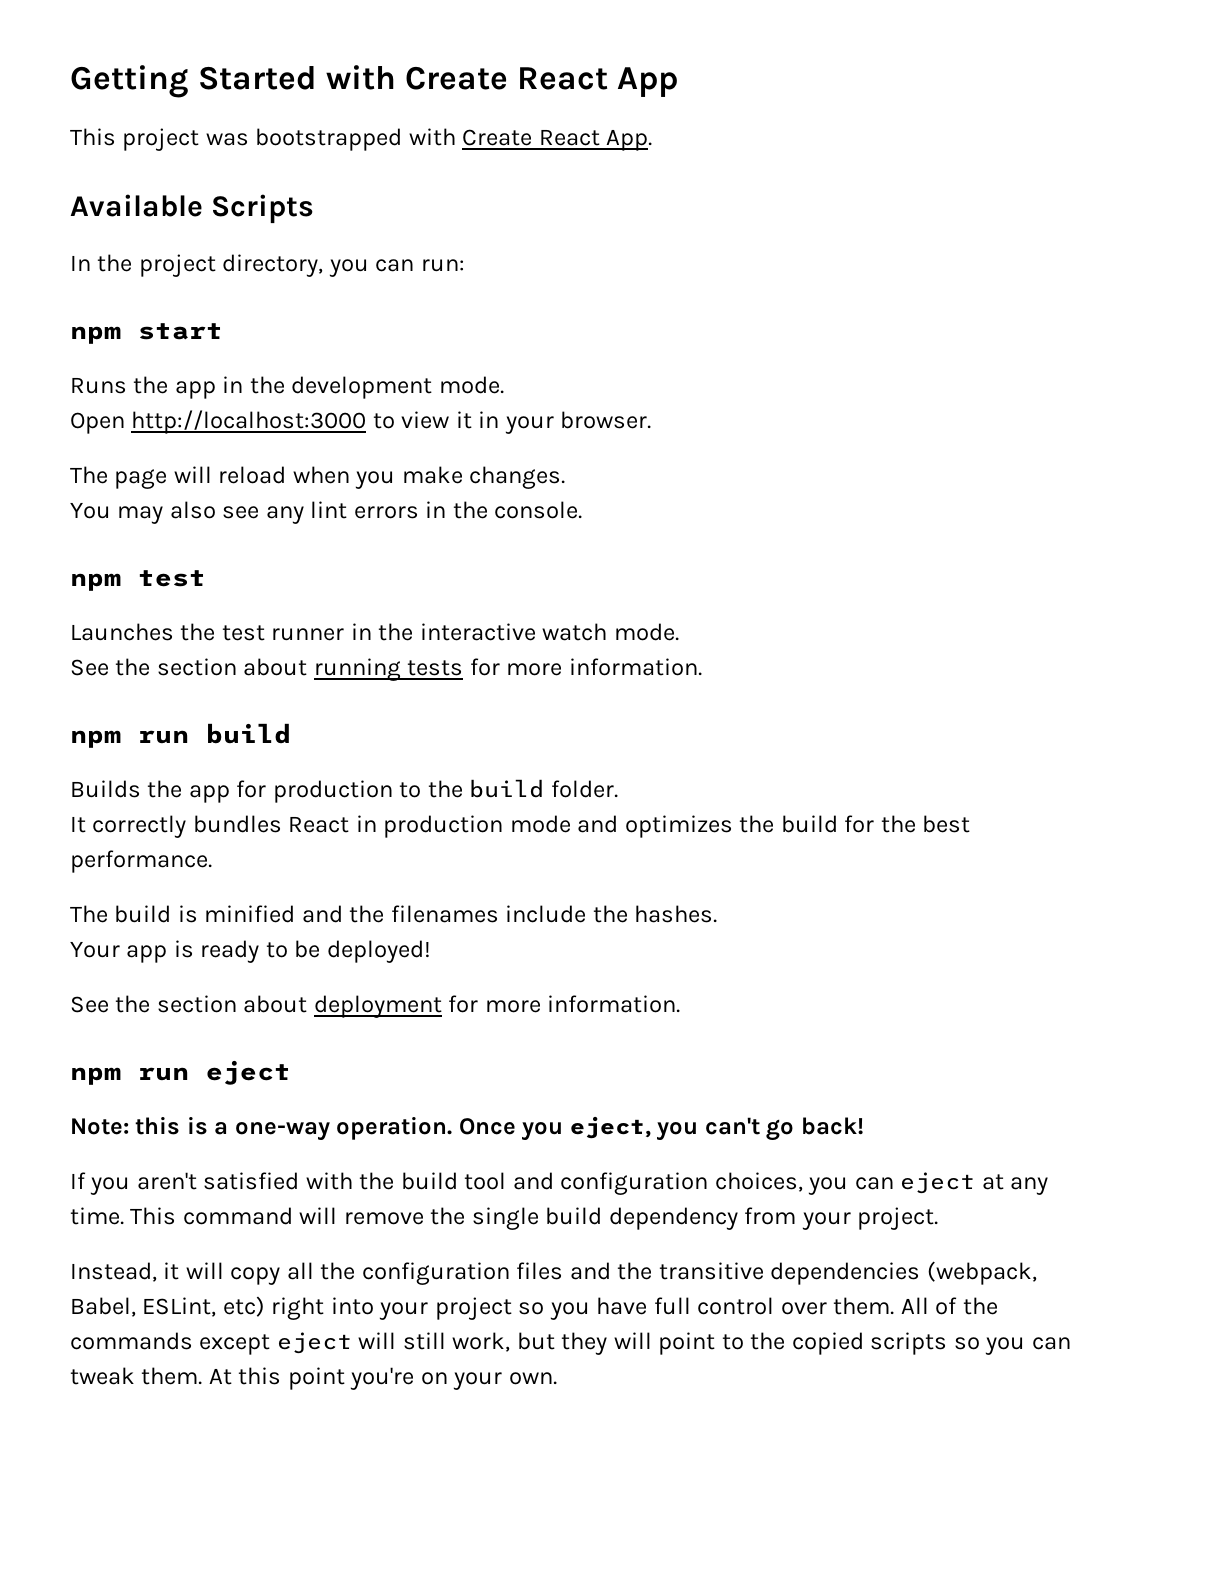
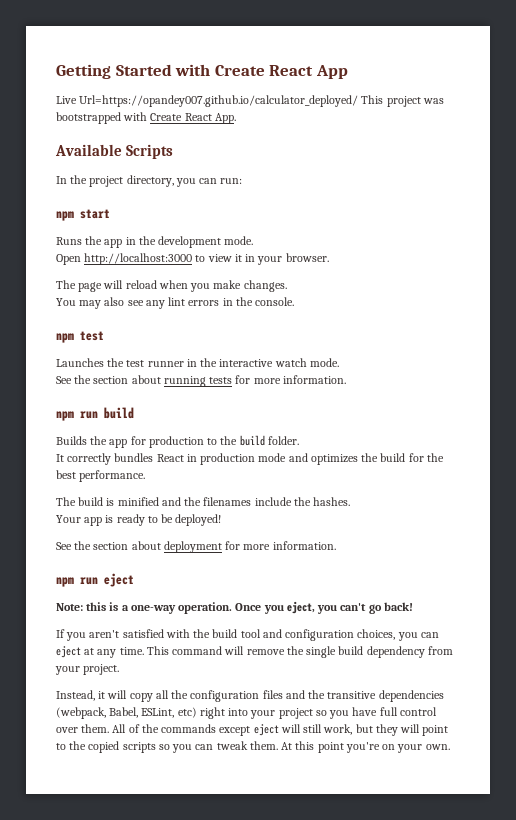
(679, 82) none -> [56,95,359,107] Live Url=https://opandey007.github.io/calculator_deployed/

